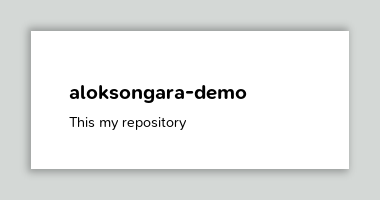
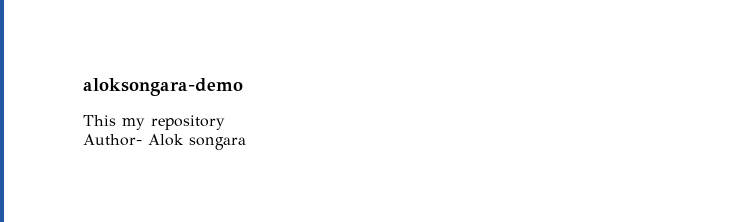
(187, 124) none -> [83,134,246,150] // Author- Alok songara

